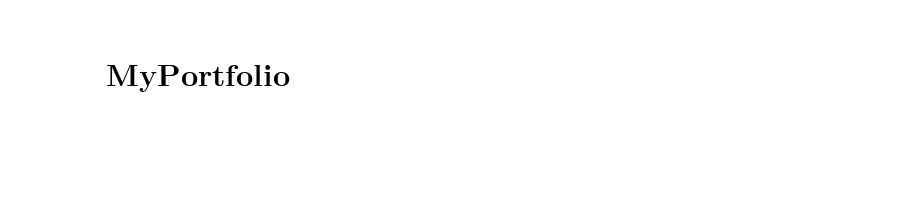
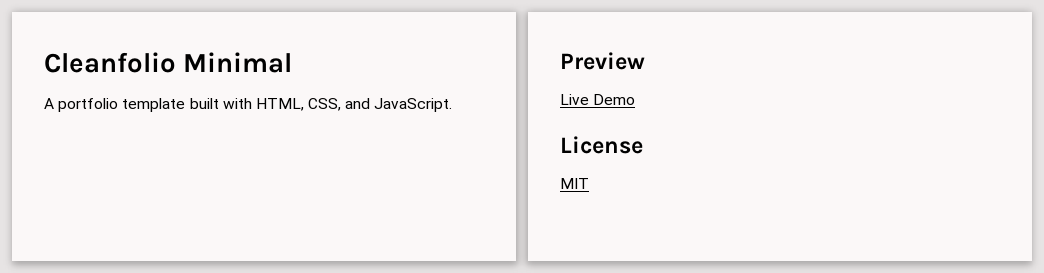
[106,65,290,92] MyPortfolio -> [44,52,293,73] [44,98,453,112] [560,52,645,70] [560,94,636,105] [560,136,643,154] [560,178,589,189] Cleanfolio Minimal // A portfolio template built with HTML, CSS, and JavaScript. // Preview // Live Demo // License // MIT

